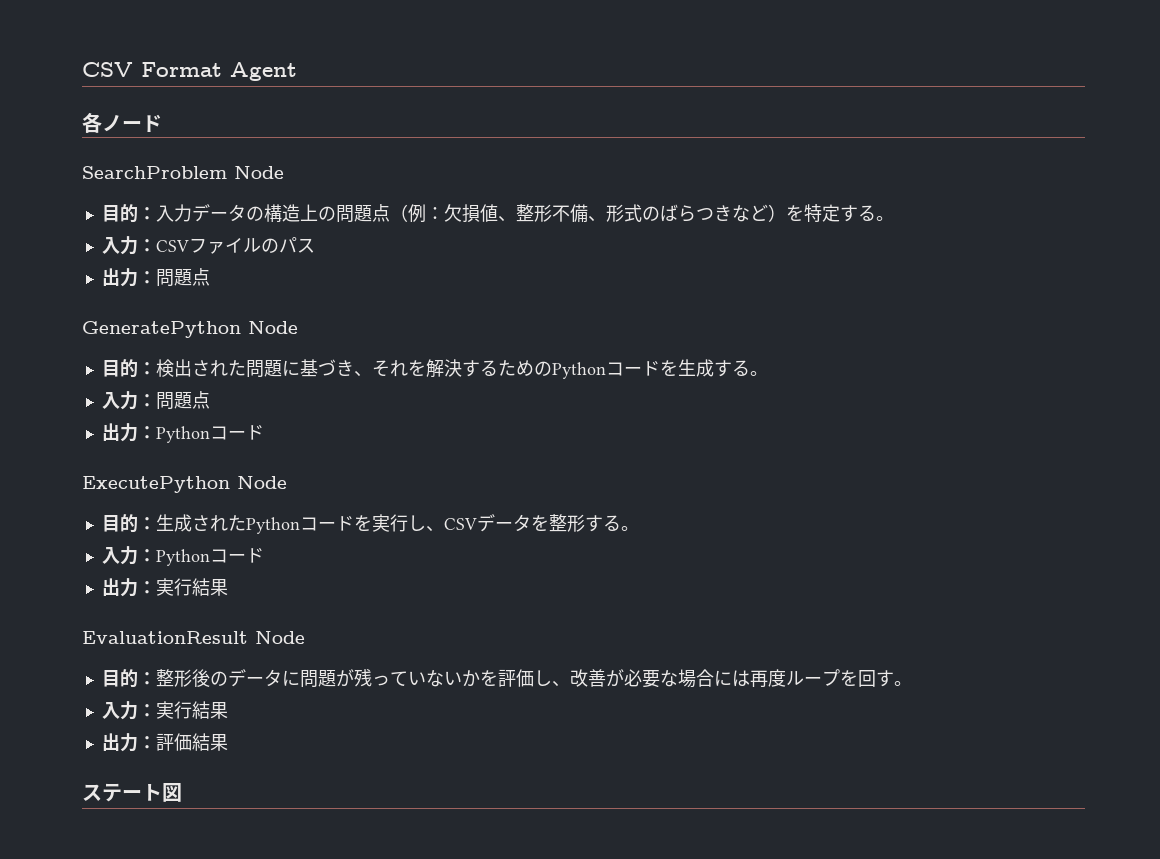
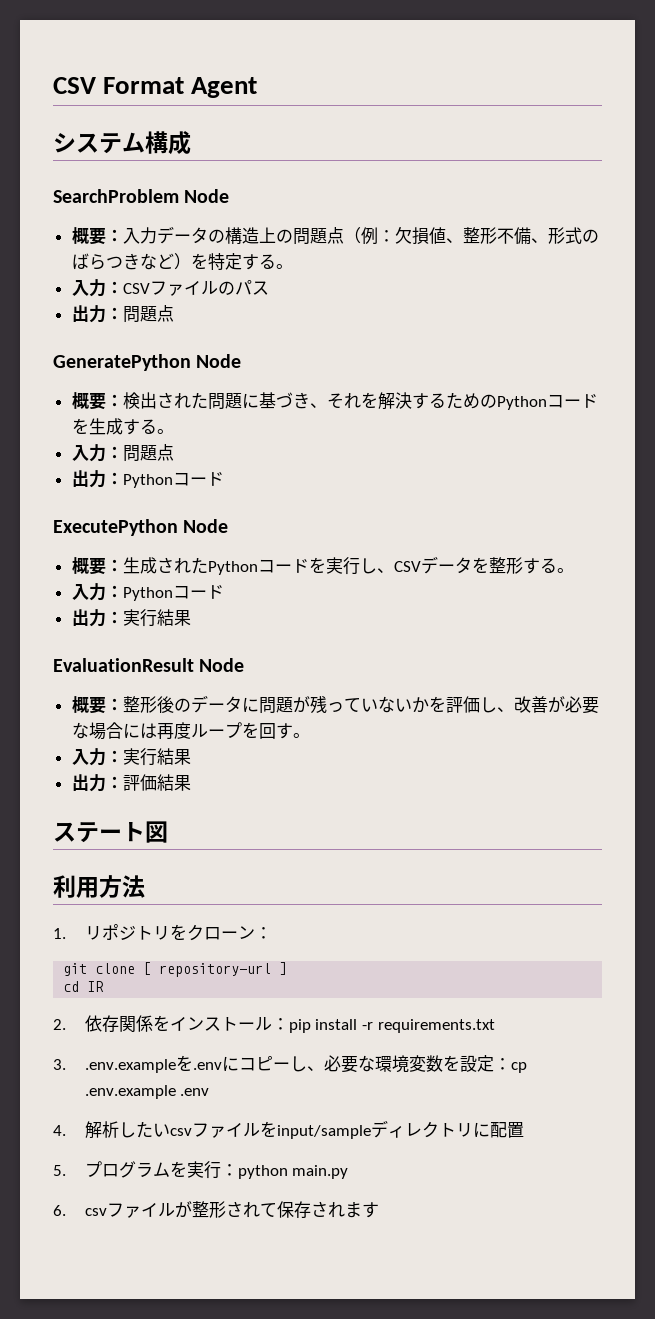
[82,112,162,133] 各ノード -> [53,131,191,155] システム構成
[101,204,138,223] 目的 -> [71,227,106,245] 概要
[101,359,138,378] 目的 -> [71,392,106,410] 概要
[101,514,138,533] 目的 -> [71,557,106,575] 概要
[101,669,138,688] 目的 -> [71,696,106,714] 概要
(182, 792) none -> [53,875,145,898] [53,924,272,941] [63,962,288,977] [63,981,105,992] [53,1015,495,1033] [53,1055,527,1073] [84,1085,210,1099] [53,1120,524,1139] [53,1161,349,1179] [53,1201,379,1218] // 利用方法 // 1.リポジトリをクローン： // git clone [ repository-url ] // cd IR // 2.依存関係をインストール：pip install -r requirements.txt // 3. .env.exampleを.envにコピーし、必要な環境変数を設定：cp .env.example .env // 4.解析したいcsvファイルをinput/sampleディレクトリに配置 // 5.プログラムを実行：python main.py // 6. csvファイルが整形されて保存されます

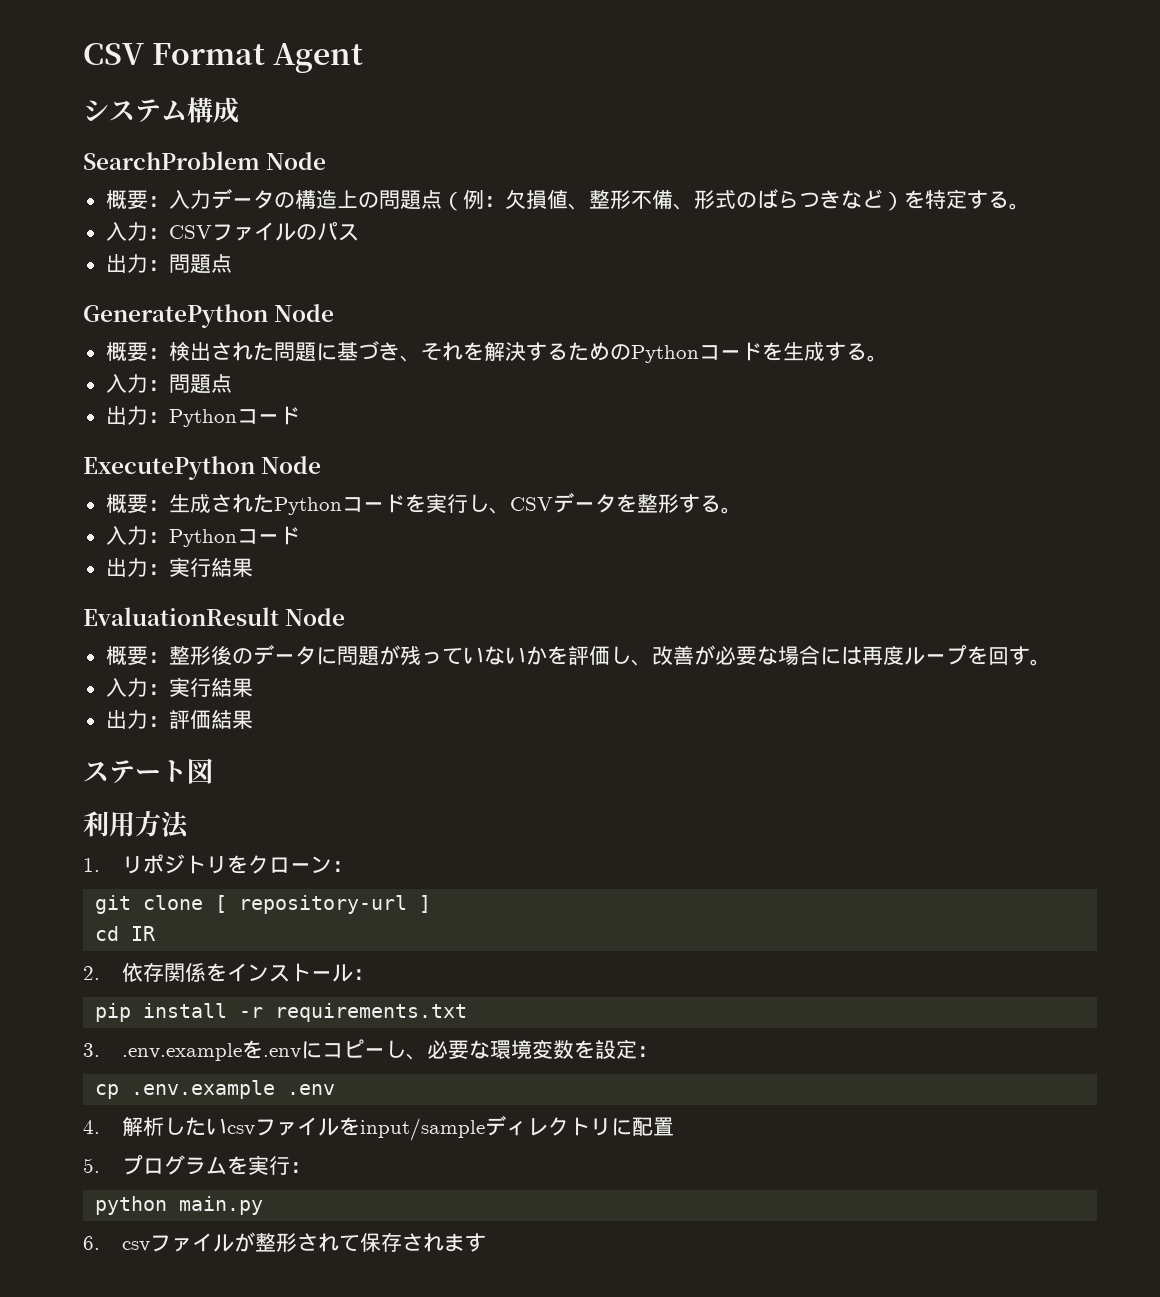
(289, 1024) none -> (374, 974) //
(511, 1064) none -> (658, 1051) //
(238, 1170) none -> (311, 1167) //

